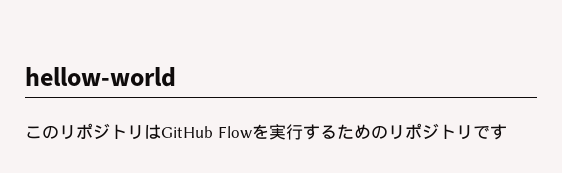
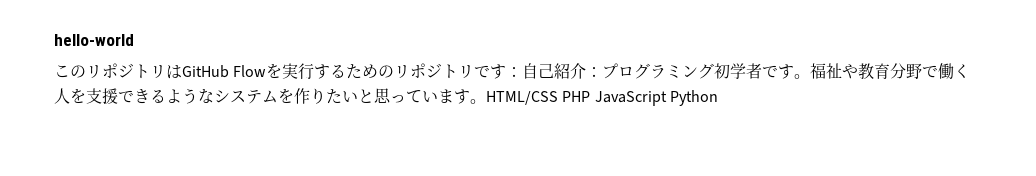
[25,67,176,87] hellow-world -> [54,34,134,46] hello-world
(507, 132) none -> [506,63,971,80] [54,88,718,106] ：自己紹介：プログラミング初学者です。福祉や教育分野で働く人を支援できるようなシステムを作りたいと思っています。HTML/CSS PHP JavaScript Python

